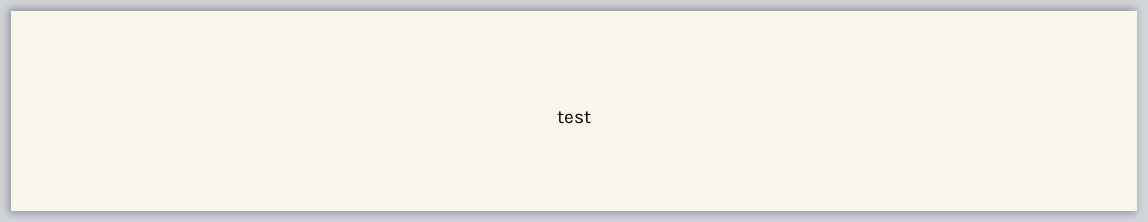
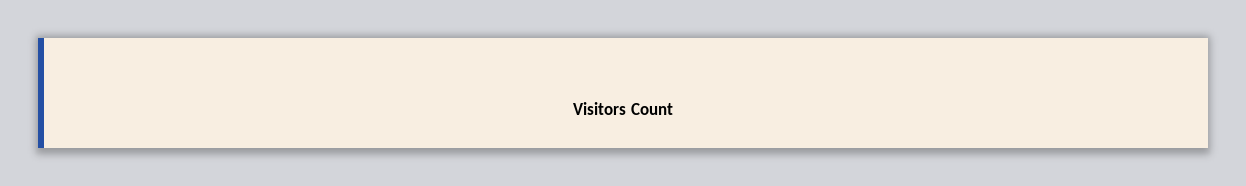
[557,111,591,124] test -> [573,102,673,115] Visitors Count

